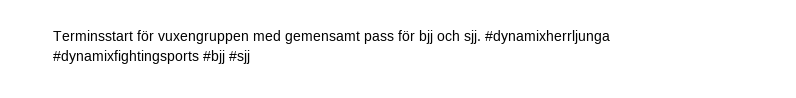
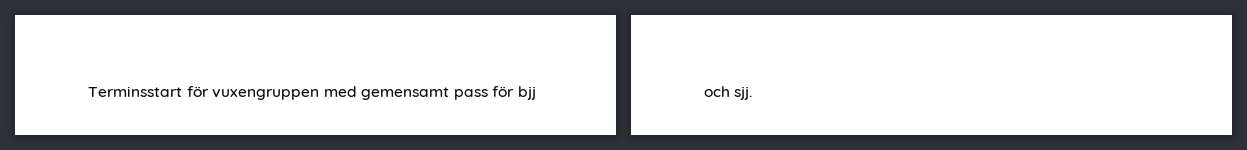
[485,30,610,44] [53,50,250,64] #dynamixherrljunga #dynamixfightingsports #bjj #sjj -> (753, 93) none

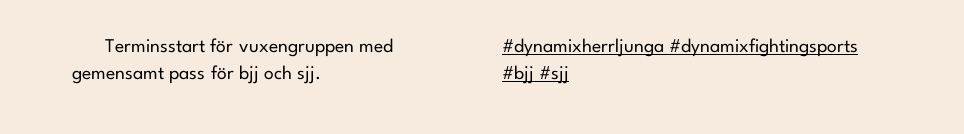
(753, 93) none -> [502,38,859,57] [502,65,570,84] #dynamixherrljunga #dynamixfightingsports #bjj #sjj

